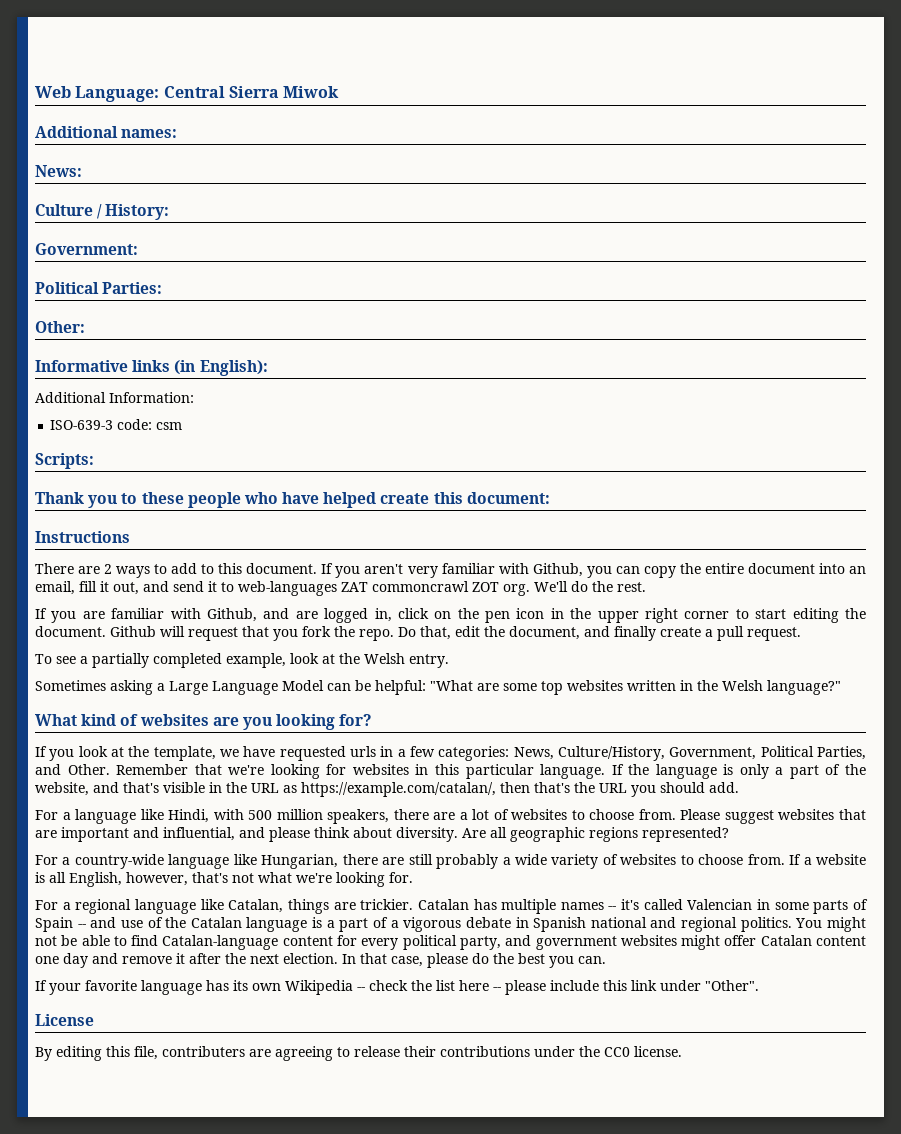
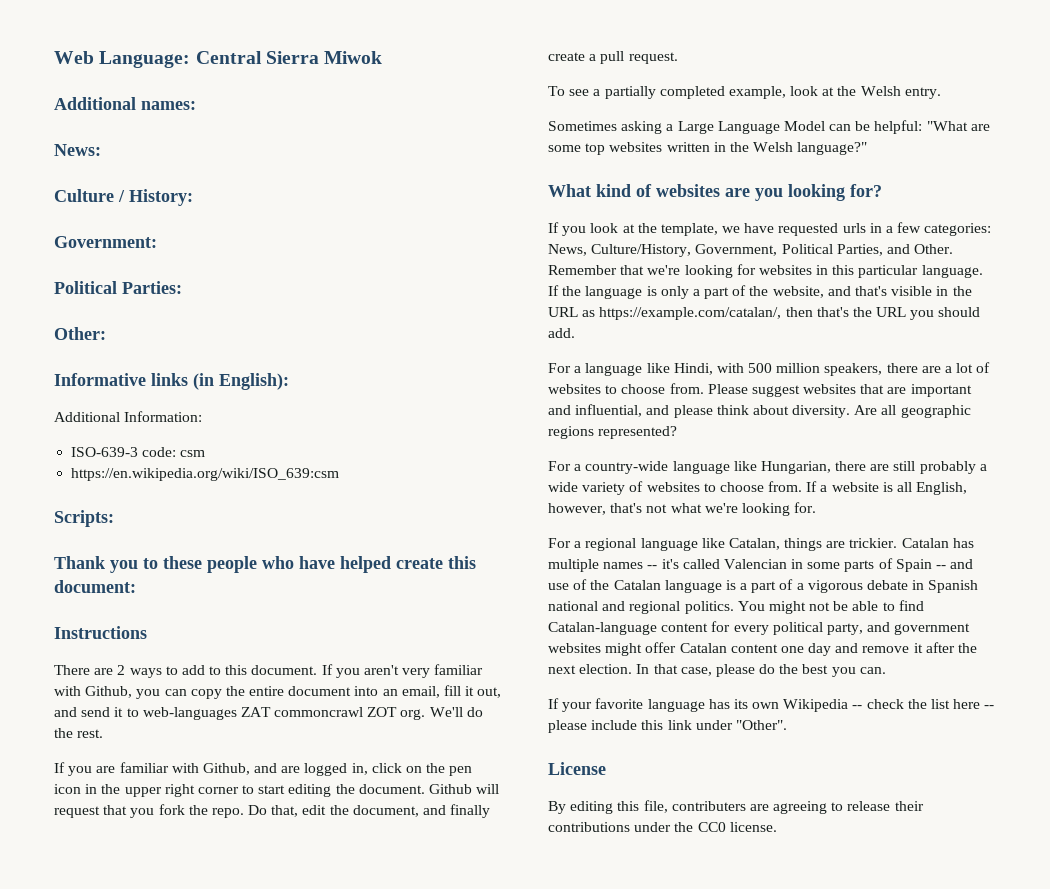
(183, 426) none -> [71,468,340,481] // https://en.wikipedia.org/wiki/ISO_639:csm

